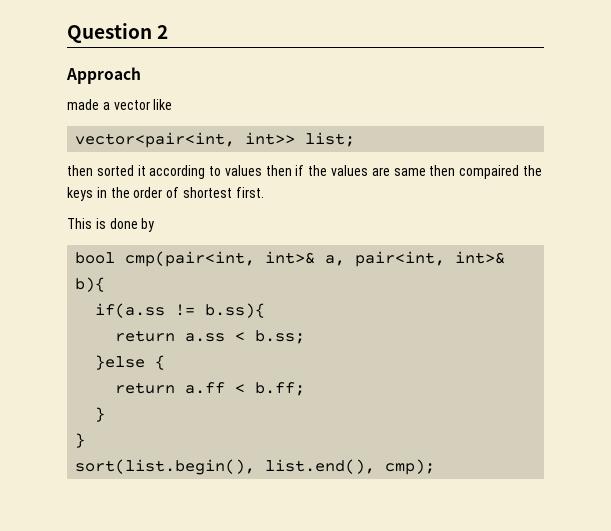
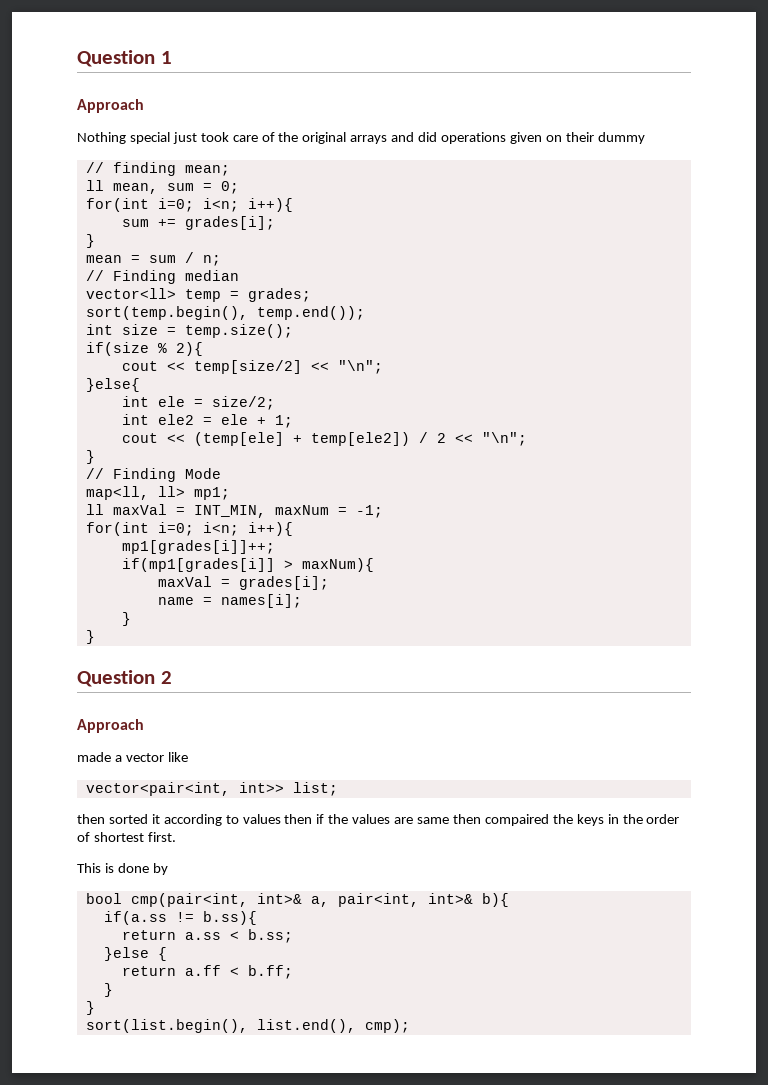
[67,23,152,43] Question -> [77,50,172,67] [77,99,144,113] [77,132,645,144] [85,162,230,176] [85,180,239,194] [85,198,293,212] [121,216,275,230] [85,234,95,248] [85,252,221,266] [85,270,239,284] [85,288,311,302] [85,306,365,320] [85,324,293,338] [85,342,203,356] [121,360,383,374] [85,378,140,392] [121,396,275,410] [121,414,293,428] [121,432,527,446] [85,450,95,464] [85,468,221,482] [85,486,230,500] [85,504,383,518] [85,522,293,536] [121,540,275,554] [121,558,374,572] [157,576,329,590] [157,594,302,608] [121,612,131,626] [85,630,95,644] [77,670,155,687] Question 1 // Approach // Nothing special just took care of the original arrays and did operations given on their dummy // // finding mean; // ll mean, sum = 0; // for(int i=0; i<n; i++){ // sum += grades[i]; // } // mean = sum / n; // // Finding median // vector<ll> temp = grades; // sort(temp.begin(), temp.end()); // int size = temp.size(); // if(size % 2){ // cout << temp[size/2] << "\n"; // }else{ // int ele = size/2; // int ele2 = ele + 1; // cout << (temp[ele] + temp[ele2]) / 2 << "\n"; // } // // Finding Mode // map<ll, ll> mp1; // ll maxVal = INT_MIN, maxNum = -1; // for(int i=0; i<n; i++){ // mp1[grades[i]]++; // if(mp1[grades[i]] > maxNum){ // maxVal = grades[i]; // name = names[i]; // } // } // Question

